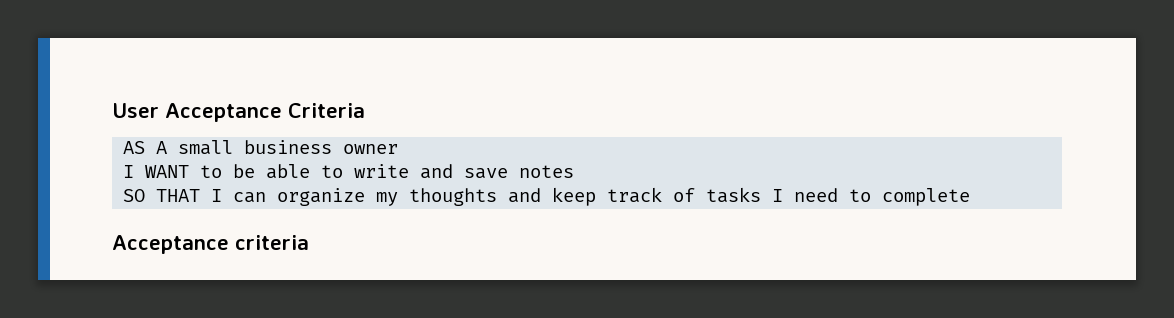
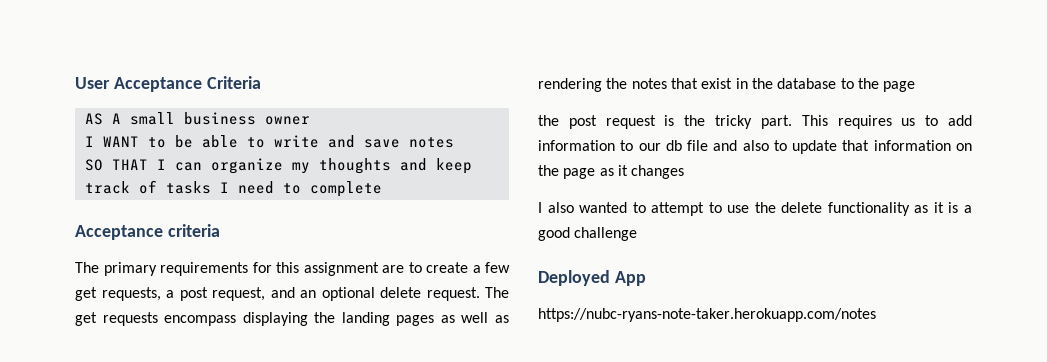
(309, 242) none -> [75,262,510,276] [75,287,509,301] [75,312,509,326] [538,78,916,92] [538,115,972,129] [538,140,972,154] [538,165,685,179] [538,202,973,216] [538,227,638,241] [538,270,646,286] [538,308,876,322] // The primary requirements for this assignment are to create a few get requests, a post request, and an optional delete request. The get requests encompass displaying the landing pages as well as rendering the notes that exist in the database to the page // the post request is the tricky part. This requires us to add information to our db file and also to update that information on the page as it changes // I also wanted to attempt to use the delete functionality as it is a good challenge // Deployed App // https://nubc-ryans-note-taker.herokuapp.com/notes

